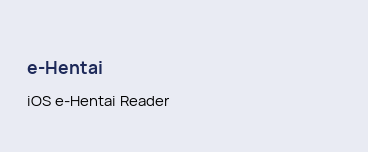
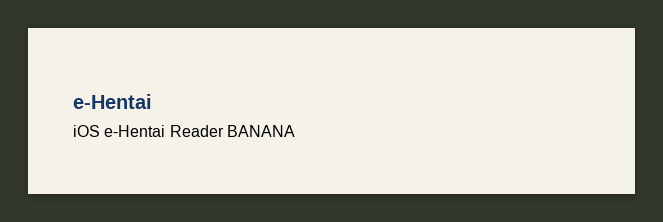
(171, 101) none -> [226,125,295,137] BANANA

